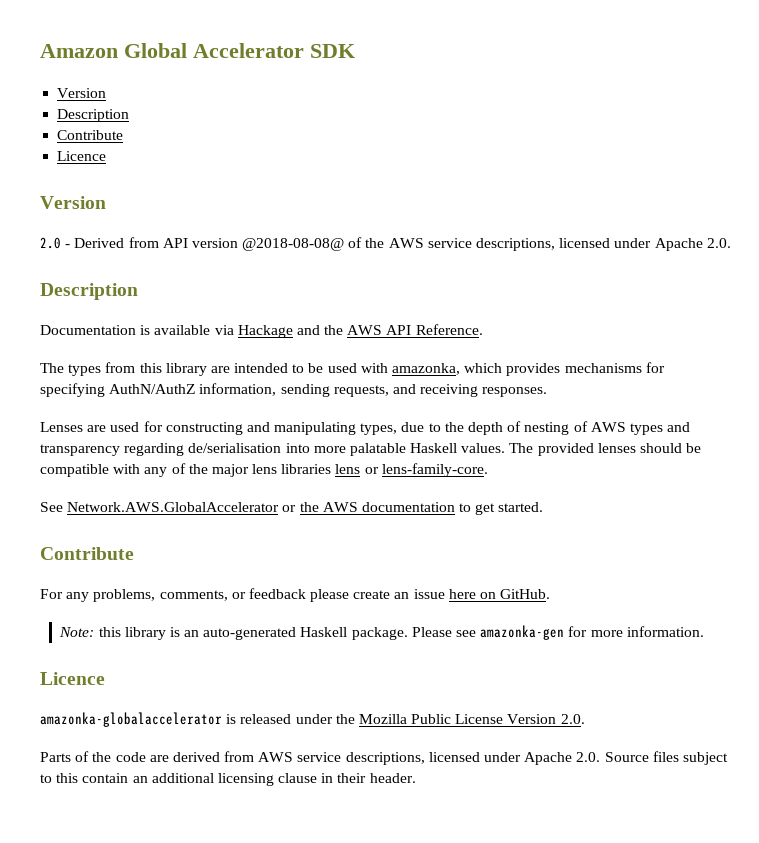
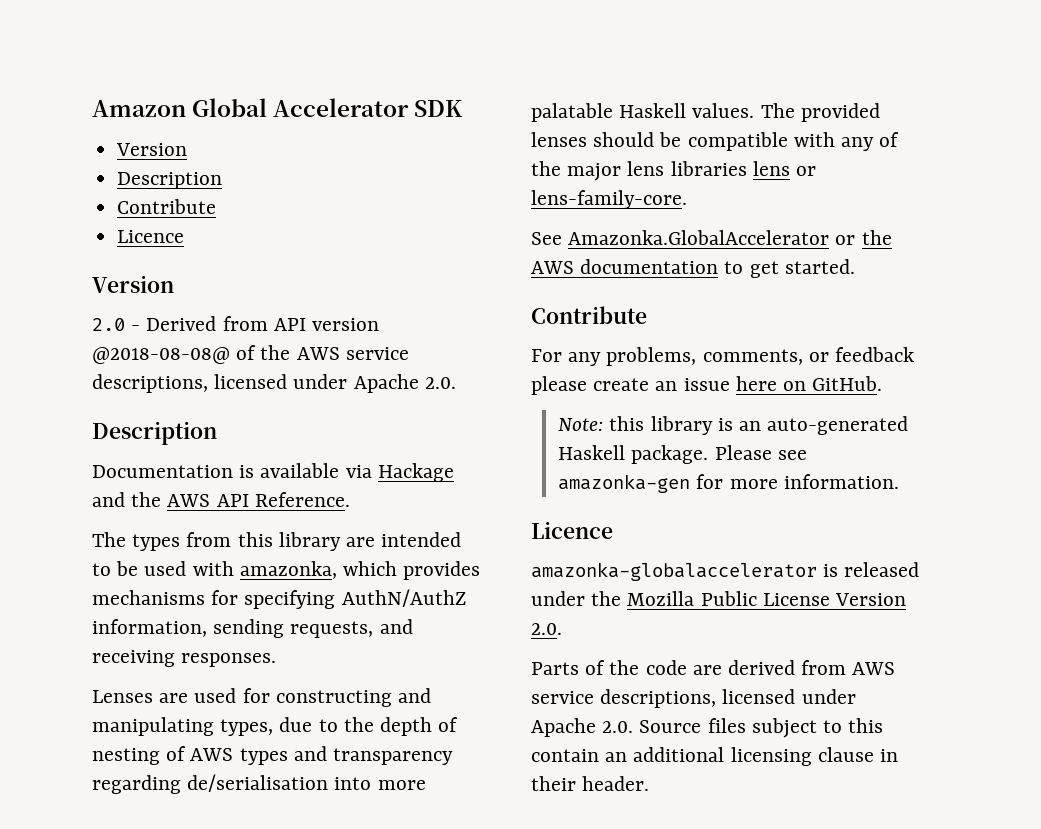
[67,502,280,512] Network.AWS.GlobalAccelerator -> [568,230,830,245] Amazonka.GlobalAccelerator

